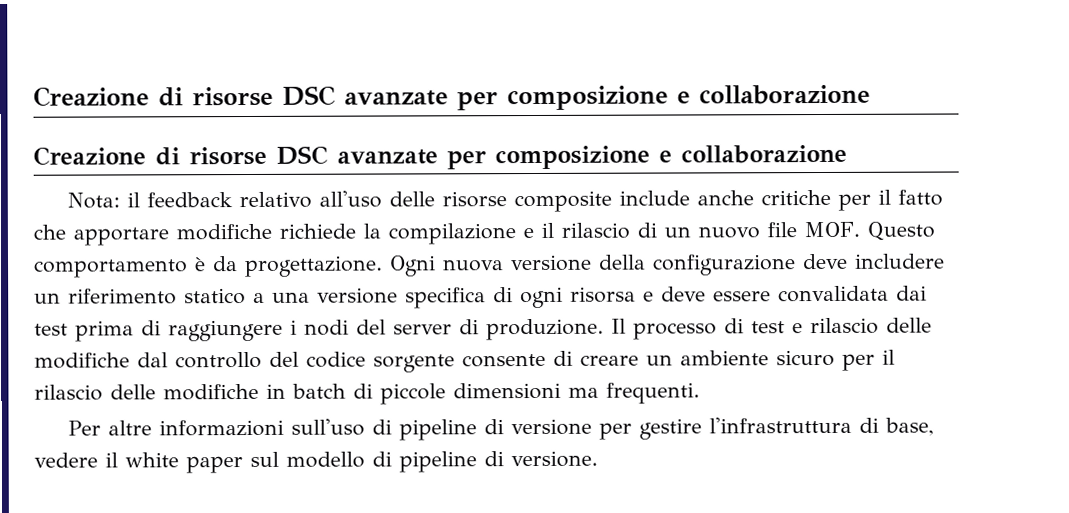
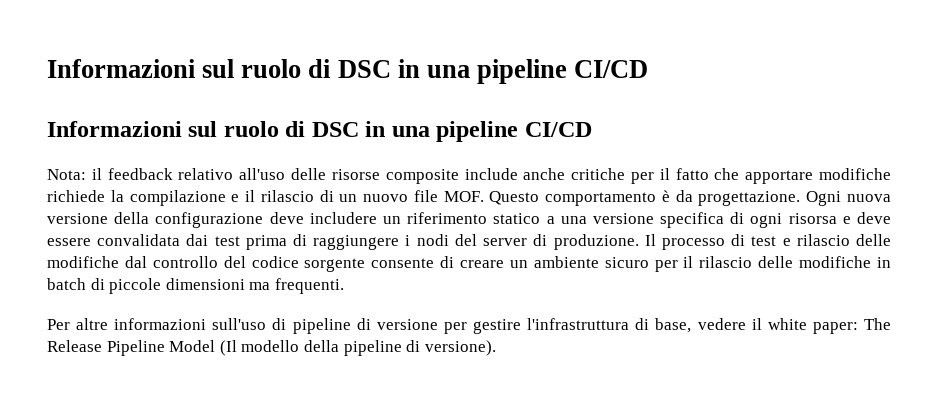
[33,84,870,111] [33,144,847,170] Creazione di risorse DSC avanzate per composizione e collaborazione // Creazione di risorse DSC avanzate per composizione e collaborazione -> [47,59,649,84] [47,121,592,142] Informazioni sul ruolo di DSC in una pipeline CI/CD // Informazioni sul ruolo di DSC in una pipeline CI/CD
[186,450,598,474] paper sul modello di pipeline di versione. -> [812,318,892,334] [47,340,496,356] paper: The Release Pipeline Model (Il modello della pipeline di versione).

